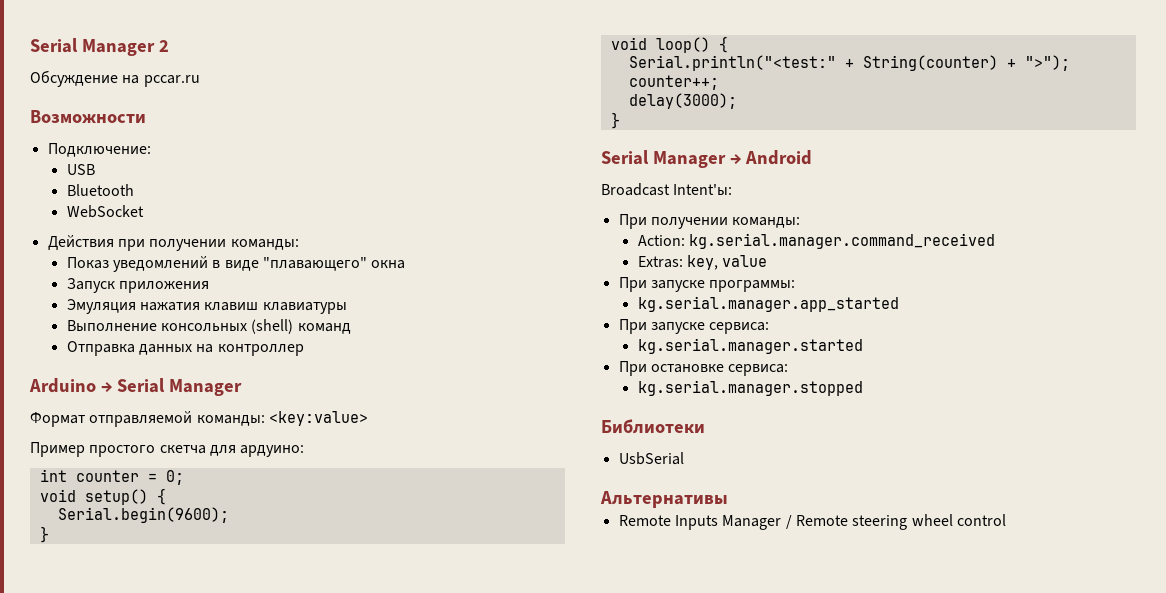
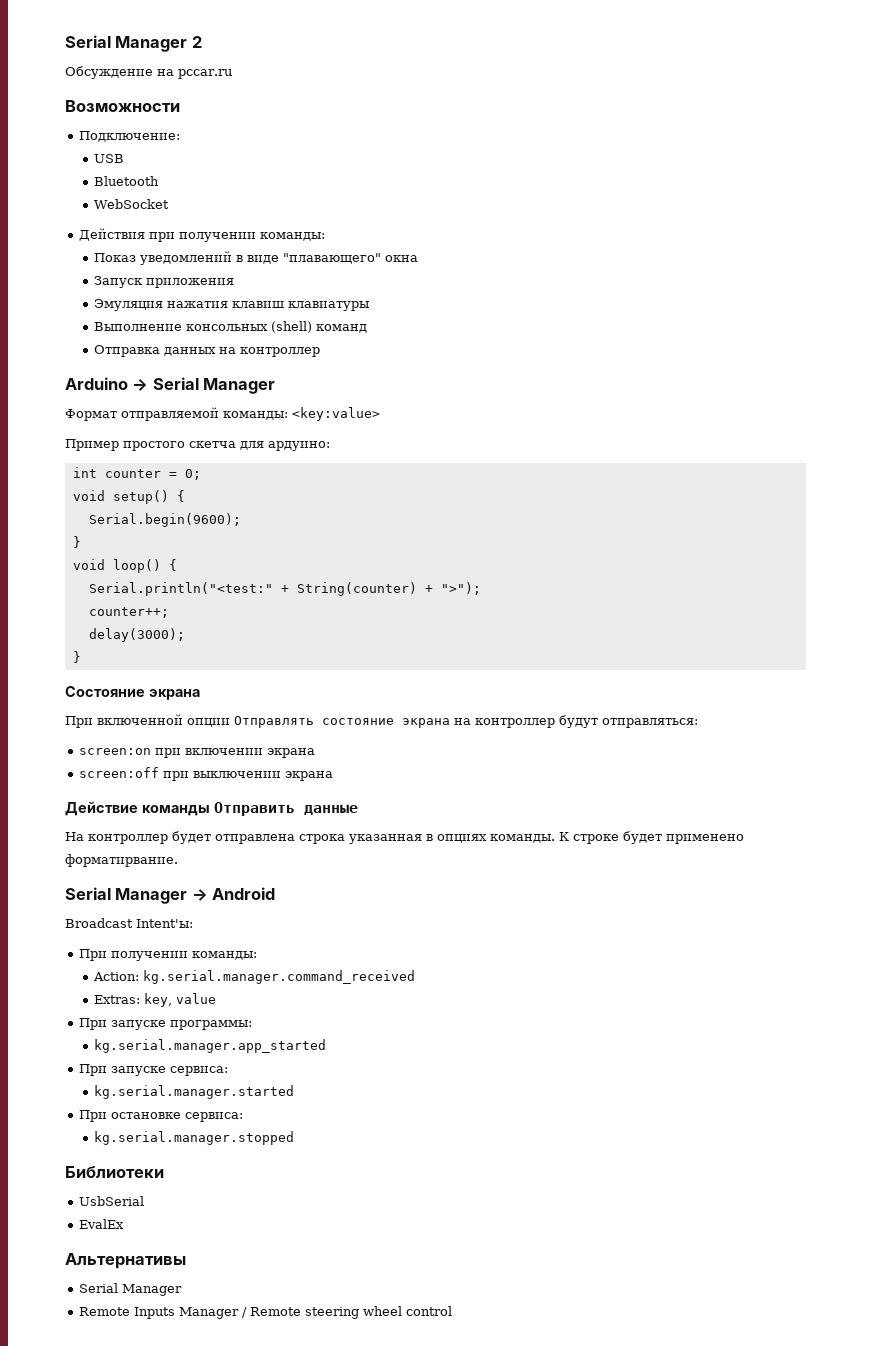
(620, 120) none -> [65,686,200,700] [65,714,698,728] [79,748,316,758] [79,767,334,781] [65,801,358,816] [65,831,744,844] [65,854,178,867] // Состояние экрана // При включенной опции Отправлять состояние экрана на контроллер будут отправляться: // screen:on при включении экрана // screen:off при выключении экрана // Действие команды Отправить данные // На контроллер будет отправлена строка указанная в опциях команды. К строке будет применено форматирвание.
(684, 458) none -> [79,1219,125,1229] // EvalEx
(728, 499) none -> [79,1283,183,1296] // Serial Manager

